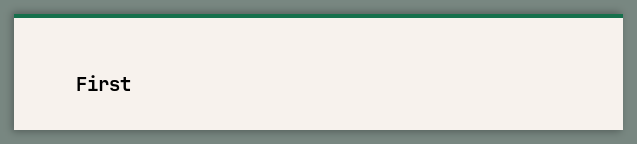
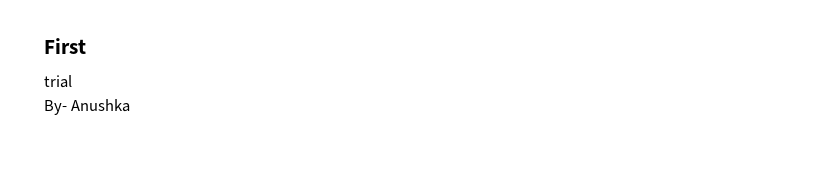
(131, 83) none -> [44,75,72,88] [44,99,131,115] // trial // By- Anushka

